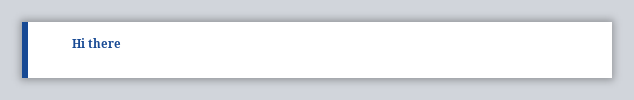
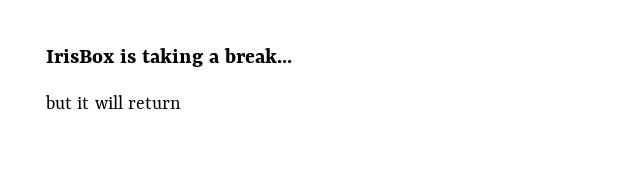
[72,38,122,48] Hi there -> [46,48,293,67] [45,95,181,109] IrisBox is taking a break... // but it will return

